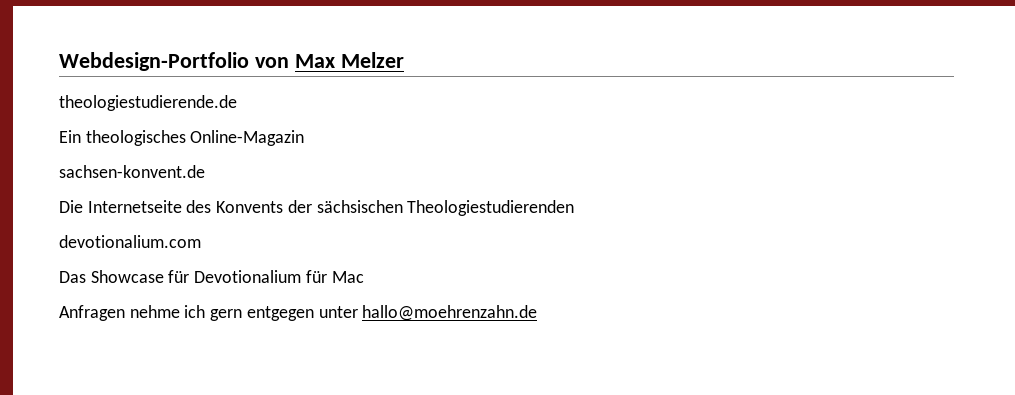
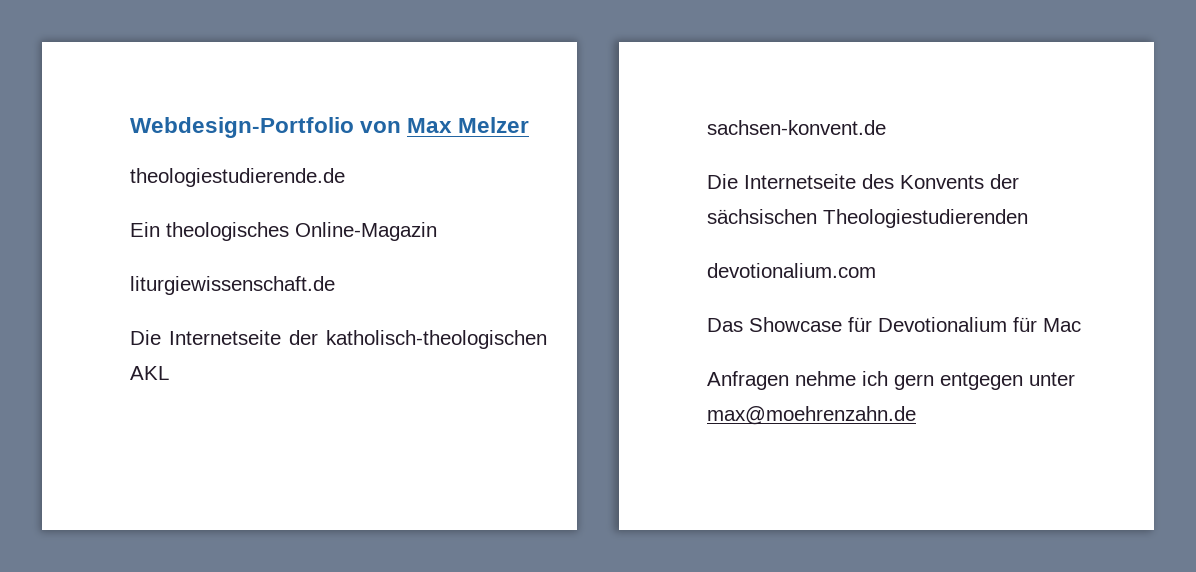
(305, 138) none -> [130,276,335,295] [130,330,547,349] [130,366,169,380] // liturgiewissenschaft.de // Die Internetseite der katholisch-theologischen AKL
[362,305,538,321] hallo@moehrenzahn.de -> [707,406,916,425] max@moehrenzahn.de

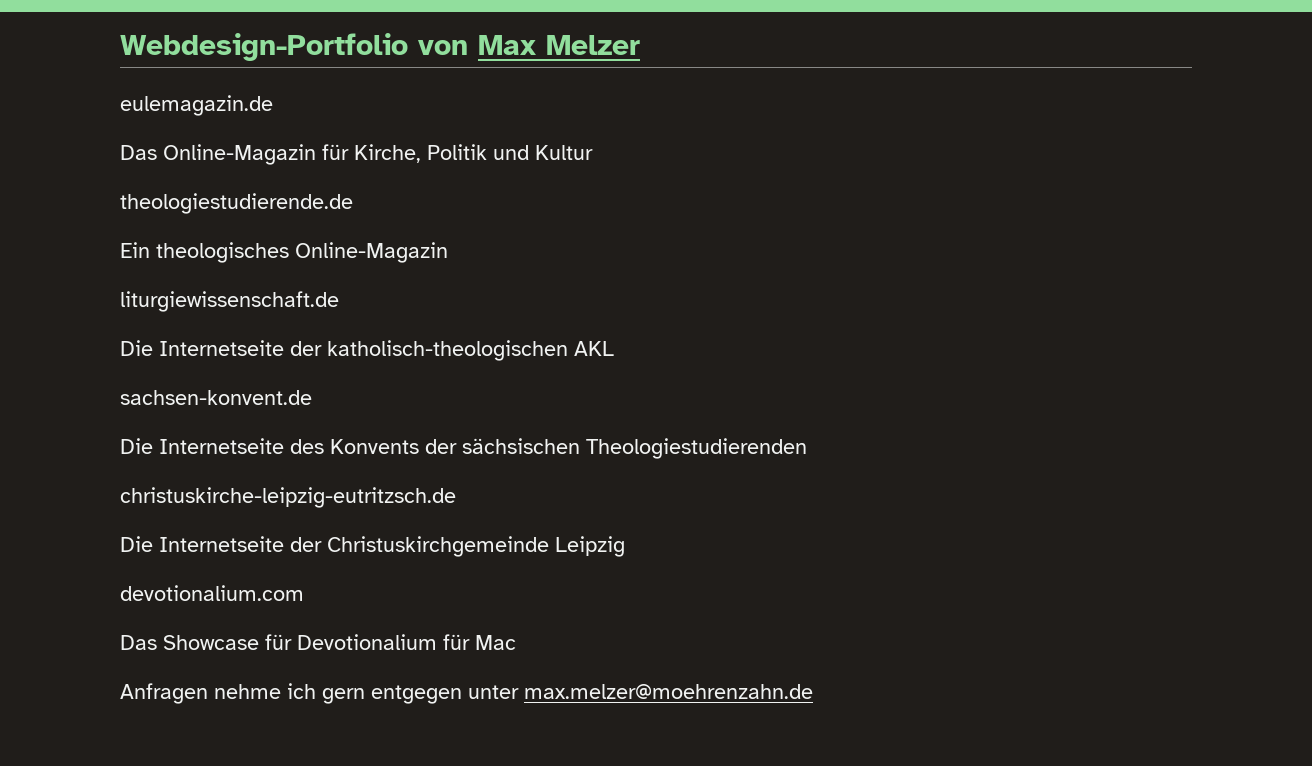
(530, 125) none -> [120,95,273,116] [120,144,593,165] // eulemagazin.de // Das Online-Magazin für Kirche, Politik und Kultur
(1028, 218) none -> [120,487,456,508] [120,536,625,557] // christuskirche-leipzig-eutritzsch.de // Die Internetseite der Christuskirchgemeinde Leipzig
[707,406,916,425] max@moehrenzahn.de -> [524,684,813,699] max.melzer@moehrenzahn.de

